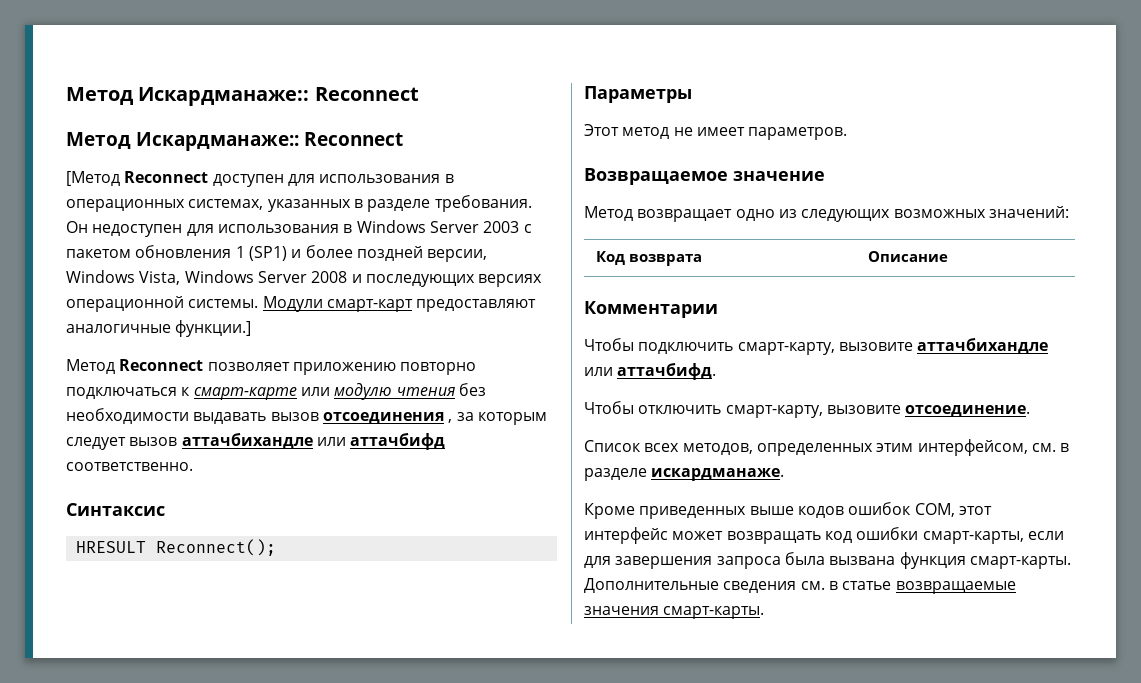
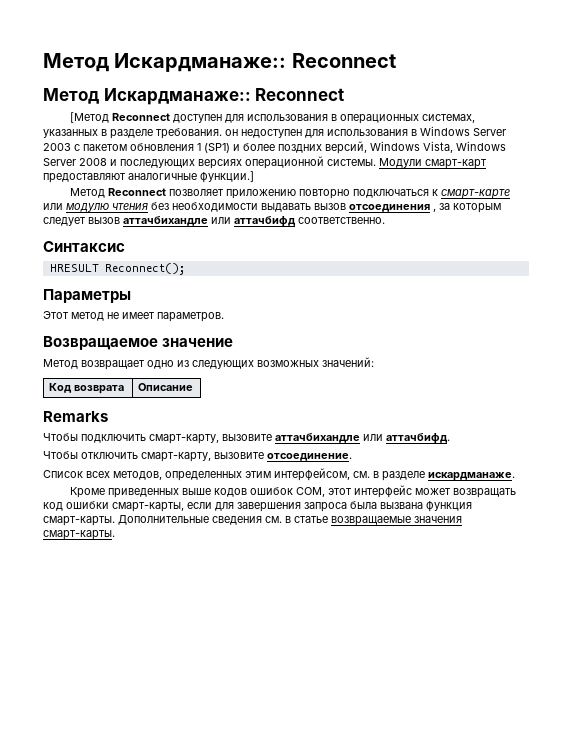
[66,221,88,233] Он -> [225,129,238,136] он
[356,246,488,262] поздней версии, -> [278,141,367,154] поздних версий,
[584,301,718,318] Комментарии -> [43,411,108,422] Remarks

